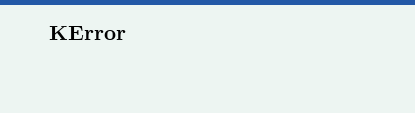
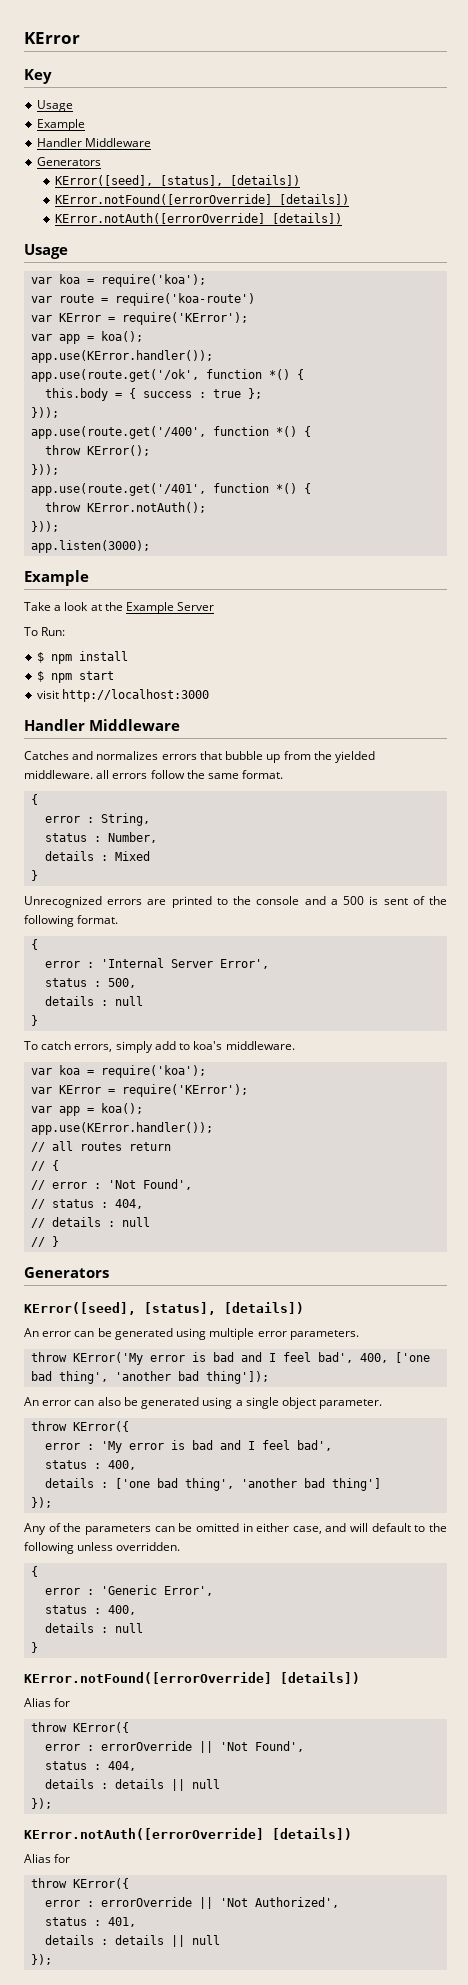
[49,26,126,40] KError -> [24,32,80,44] [24,69,52,84] [37,100,74,112] [37,119,86,131] [37,138,152,147] [37,157,102,166] [54,175,300,186] [54,194,349,205] [54,213,342,224] [24,244,68,259] [31,274,207,287] [31,293,256,306] [31,312,249,325] [31,331,144,344] [31,350,214,363] [31,369,305,382] [45,388,263,401] [31,407,60,418] [31,426,312,439] [45,445,151,456] [31,464,60,475] [31,483,312,496] [45,502,207,513] [31,521,60,532] [31,540,151,553] [24,570,89,586] [24,602,215,614] [24,627,66,636] [37,651,129,664] [37,671,115,683] [37,689,210,702] [24,719,181,731] [24,751,376,763] [24,770,284,779] [31,794,39,805] [45,813,151,826] [45,832,158,843] [45,851,151,861] [31,870,39,881] [24,896,447,908] [24,915,119,927] [31,939,39,950] [45,958,270,969] [45,978,137,988] [45,996,144,1006] [31,1015,39,1026] [24,1041,295,1053] [31,1065,207,1078] [31,1084,249,1097] [31,1103,144,1116] [31,1122,214,1135] [31,1141,172,1152] [31,1160,60,1171] [31,1179,193,1190] [31,1199,144,1209] [31,1217,151,1228] [31,1236,60,1247] [24,1267,109,1278] [24,1302,304,1315] [24,1328,359,1340] [31,1352,431,1365] [31,1371,270,1384] [24,1397,383,1409] [31,1421,130,1432] [45,1440,333,1453] [45,1460,137,1470] [45,1478,382,1491] [31,1497,53,1508] [24,1523,448,1535] [24,1542,181,1554] [31,1566,39,1577] [45,1585,214,1596] [45,1605,137,1615] [45,1623,144,1633] [31,1642,39,1653] [24,1672,360,1684] [24,1698,71,1707] [31,1722,130,1733] [45,1741,305,1753] [45,1761,137,1771] [45,1779,221,1791] [31,1798,53,1809] [24,1828,352,1840] [24,1854,71,1863] [31,1878,130,1889] [45,1897,340,1909] [45,1917,137,1927] [45,1935,221,1947] [31,1954,53,1965] KError // Key // Usage // Example // Handler Middleware // Generators // KError([seed], [status], [details]) // KError.notFound([errorOverride] [details]) // KError.notAuth([errorOverride] [details]) // Usage // var koa = require('koa'); // var route = require('koa-route') // var KError = require('KError'); // var app = koa(); // app.use(KError.handler()); // app.use(route.get('/ok', function *() { // this.body = { success : true }; // })); // app.use(route.get('/400', function *() { // throw KError(); // })); // app.use(route.get('/401', function *() { // throw KError.notAuth(); // })); // app.listen(3000); // Example // Take a look at the Example Server // To Run: // $ npm install // $ npm start // visit http://localhost:3000 // Handler Middleware // Catches and normalizes errors that bubble up from the yielded middleware. all errors follow the same format. // { // error : String, // status : Number, // details : Mixed // } // Unrecognized errors are printed to the console and a 500 is sent of the following format. // { // error : 'Internal Server Error', // status : 500, // details : null // } // To catch errors, simply add to koa's middleware. // var koa = require('koa'); // var KError = require('KError'); // var app = koa(); // app.use(KError.handler()); // // all routes return // // { // // error : 'Not Found', // // status : 404, // // details : null // // } // Generators // KError([seed], [status], [details]) // An error can be generated using multiple error parameters. // throw KError('My error is bad and I feel bad', 400, ['one bad thing', 'another bad thing']); // An error can also be generated using a single object parameter. // throw KError({ // error : 'My error is bad and I feel bad', // status : 400, // details : ['one bad thing', 'another bad thing'] // }); // Any of the parameters can be omitted in either case, and will default to the following unless overridden. // { // error : 'Generic Error', // status : 400, // details : null // } // KError.notFound([errorOverride] [details]) // Alias for // throw KError({ // error : errorOverride || 'Not Found', // status : 404, // details : details || null // }); // KError.notAuth([errorOverride] [details]) // Alias for // throw KError({ // error : errorOverride || 'Not Authorized', // status : 401, // details : details || null // });

